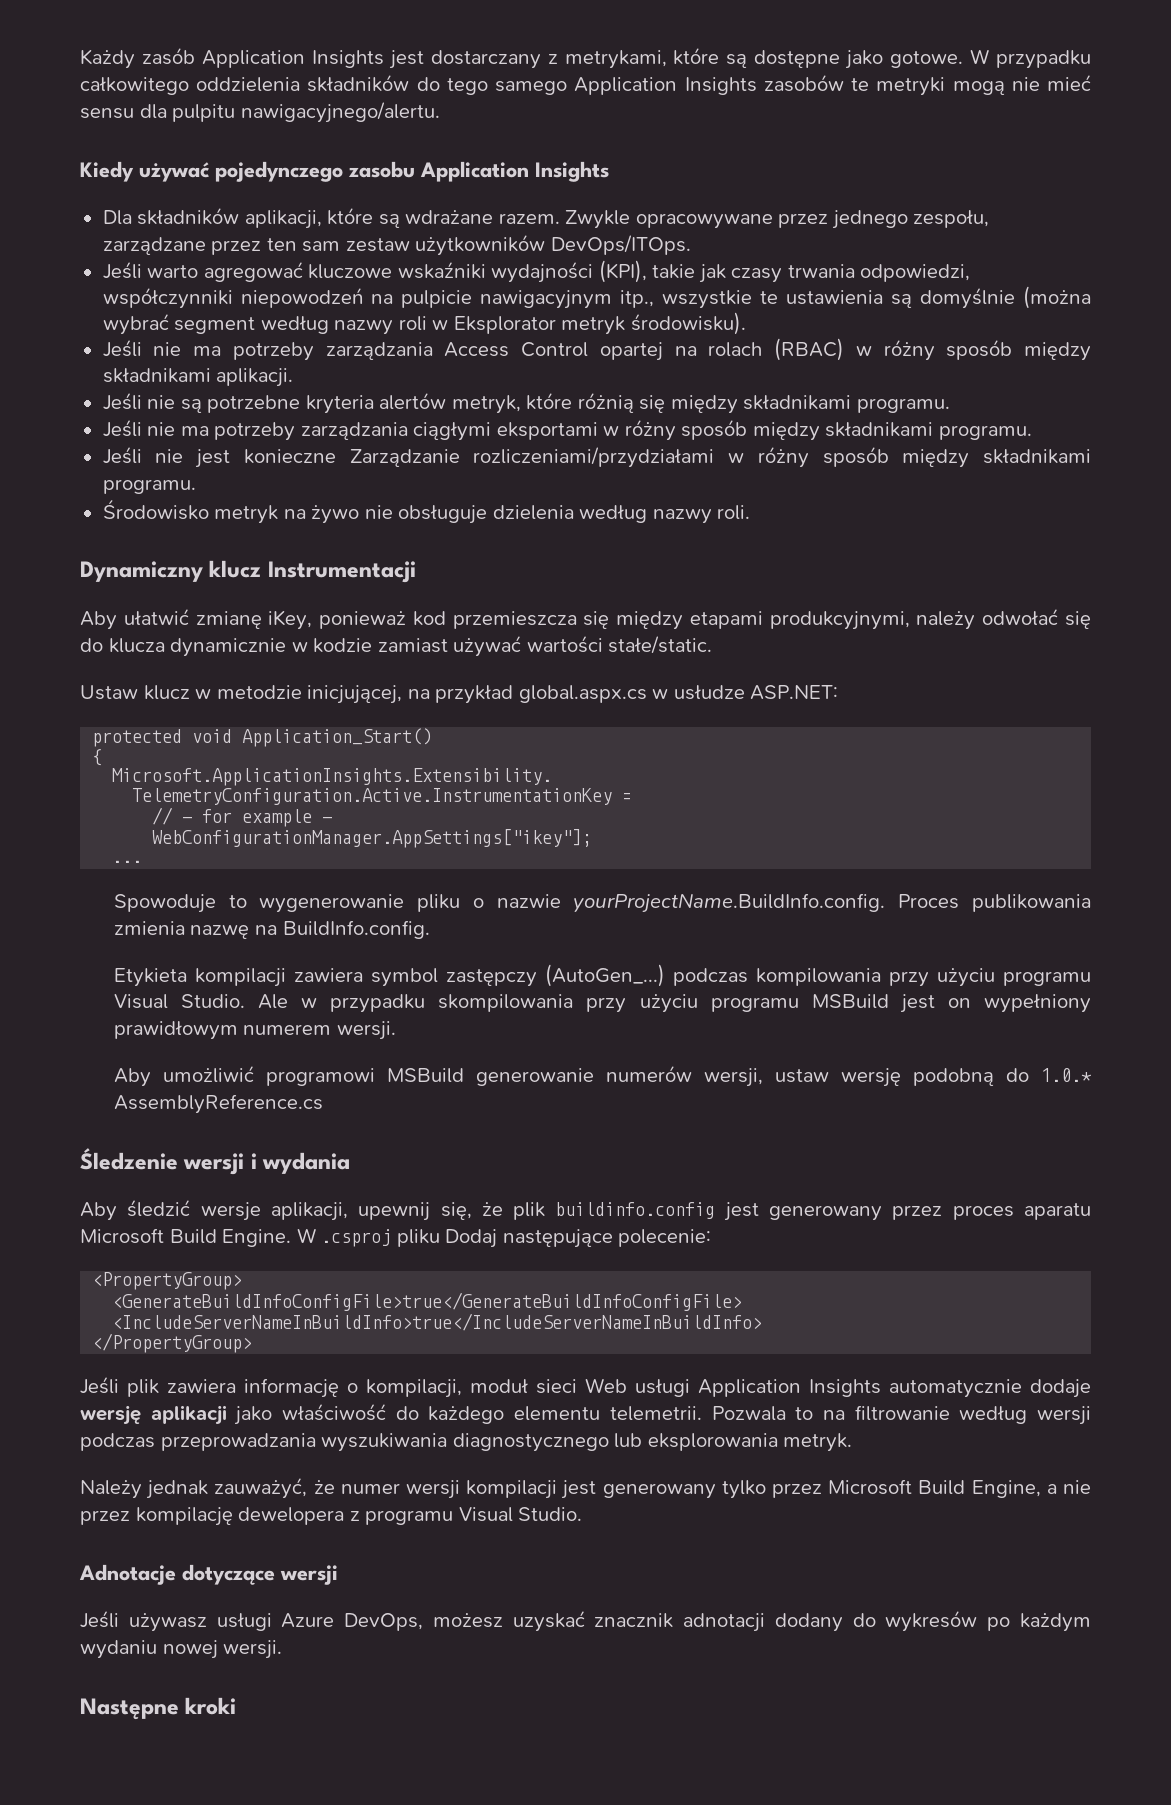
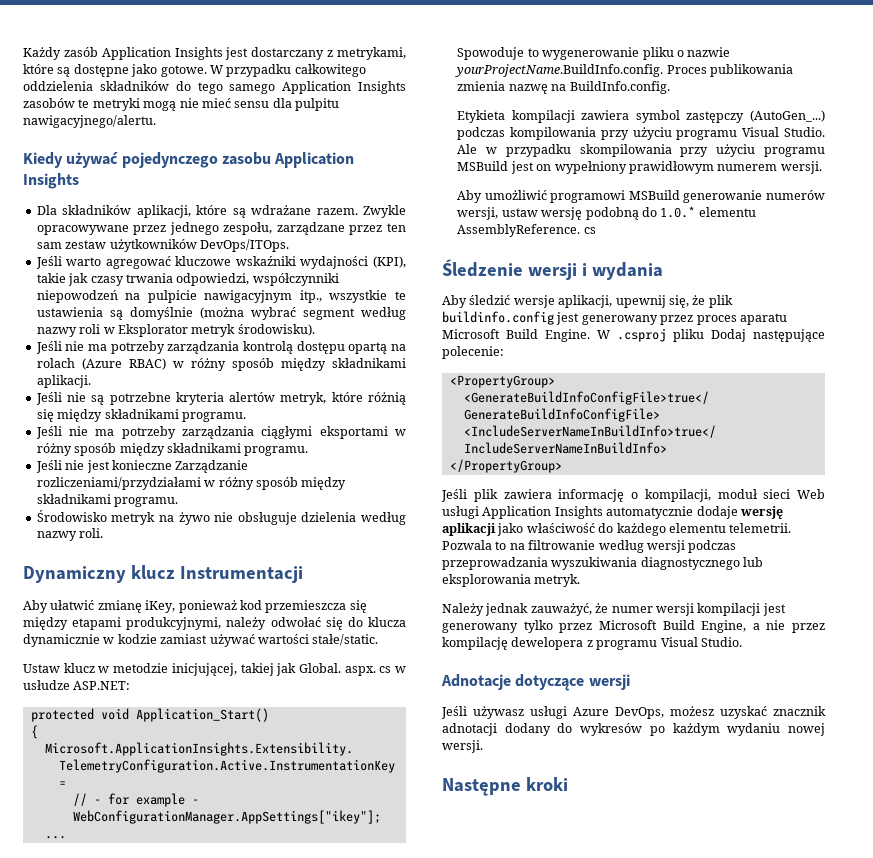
[444,338,845,361] Access Control opartej na rolach (RBAC) -> [243,341,406,354] [36,358,166,370] kontrolą dostępu opartą na rolach (Azure RBAC)
[407,685,647,704] na przykład global.aspx.cs -> [240,663,392,676] takiej jak Global. aspx. cs
[113,1094,323,1114] AssemblyReference.cs -> [698,207,756,217] [457,224,596,237] elementu AssemblyReference. cs

